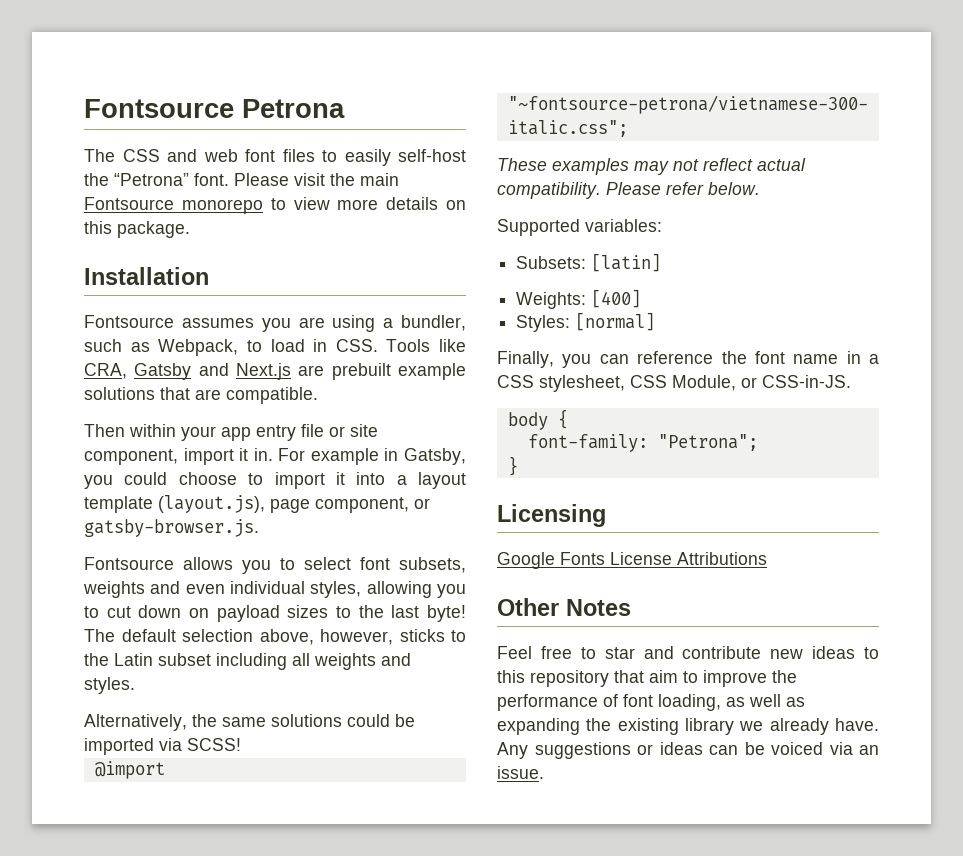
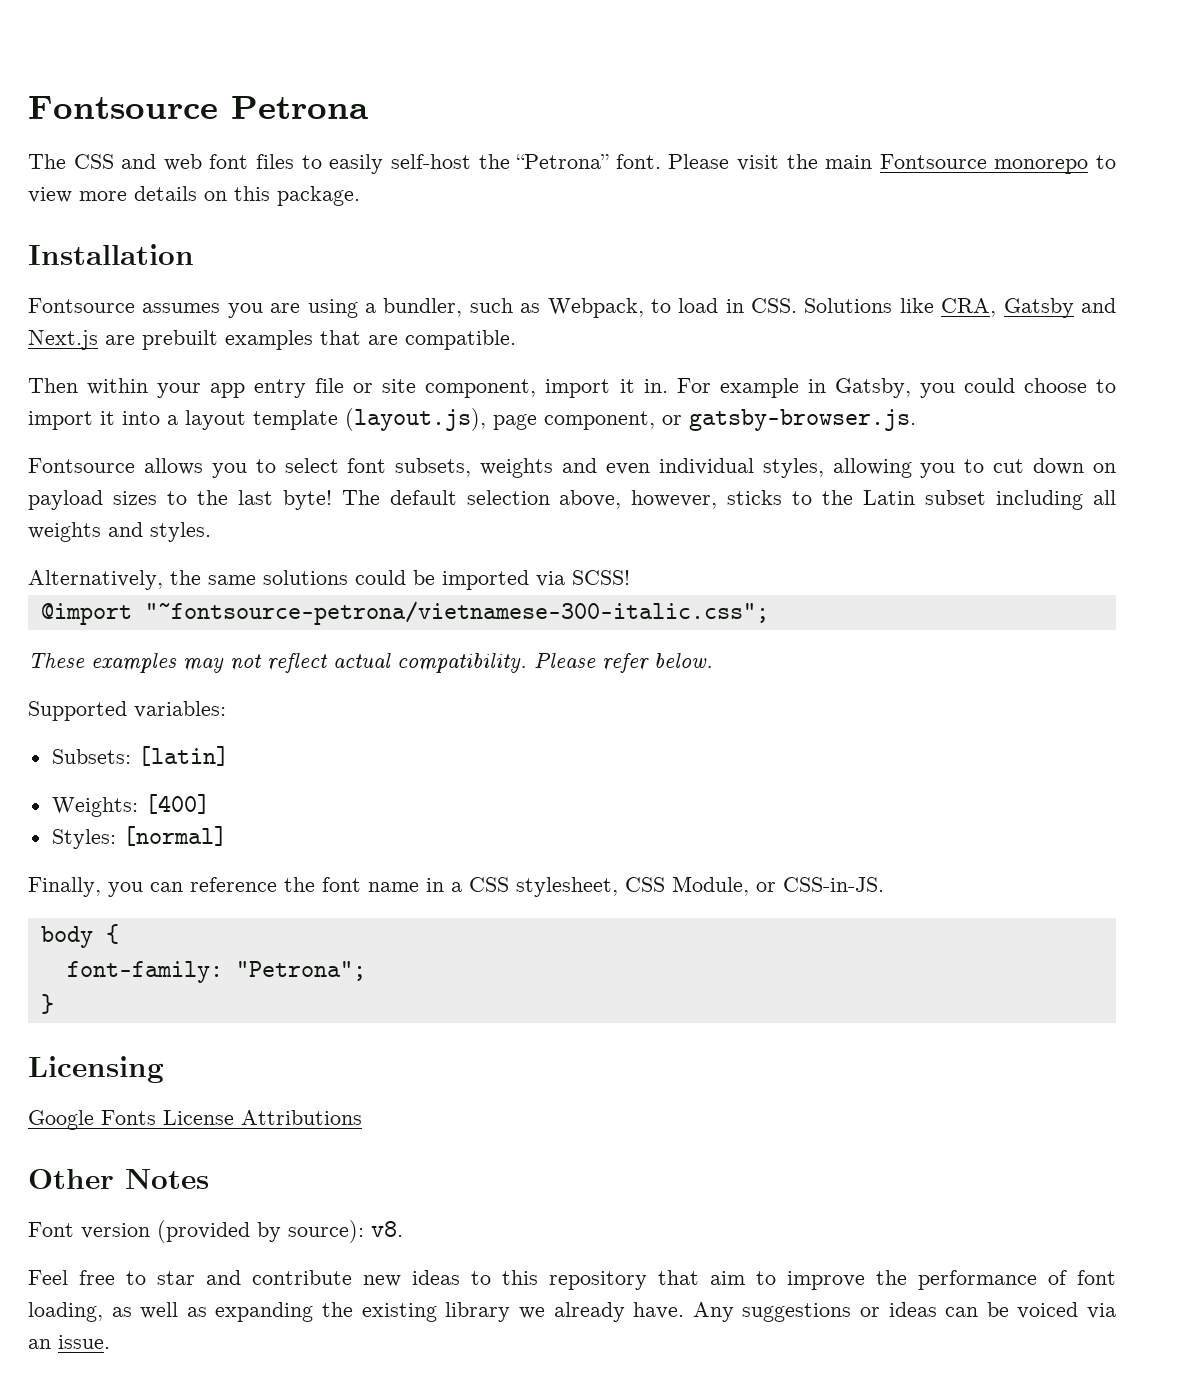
[386,339,431,352] Tools -> [804,298,893,313] Solutions
[398,363,467,380] [84,387,155,400] example solutions -> [225,330,313,350] examples
(631, 607) none -> [28,1220,403,1243] // Font version (provided by source): v8.

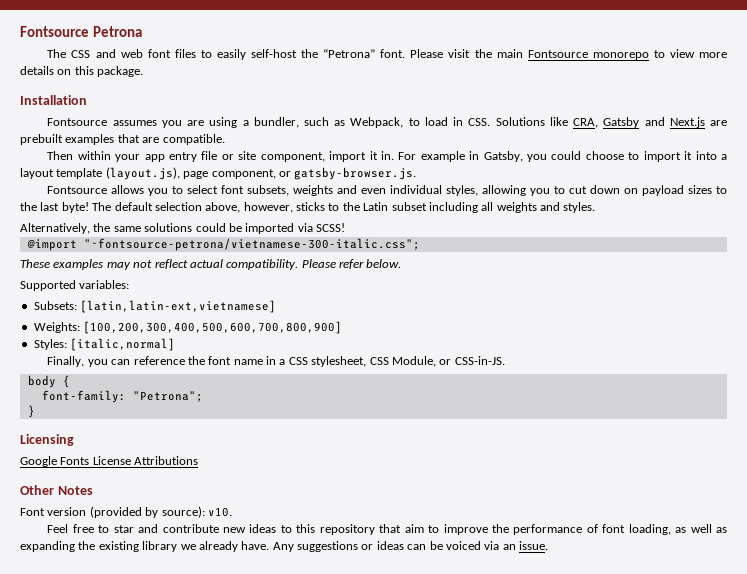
[137,746,229,766] [latin] -> [80,300,277,313] [latin,latin-ext,vietnamese]
[144,794,210,814] [400] -> [83,321,343,334] [100,200,300,400,500,600,700,800,900]
[122,826,227,846] [normal] -> [70,338,176,351] [italic,normal]
[371,1221,403,1237] v8. -> [207,507,232,517] v10.

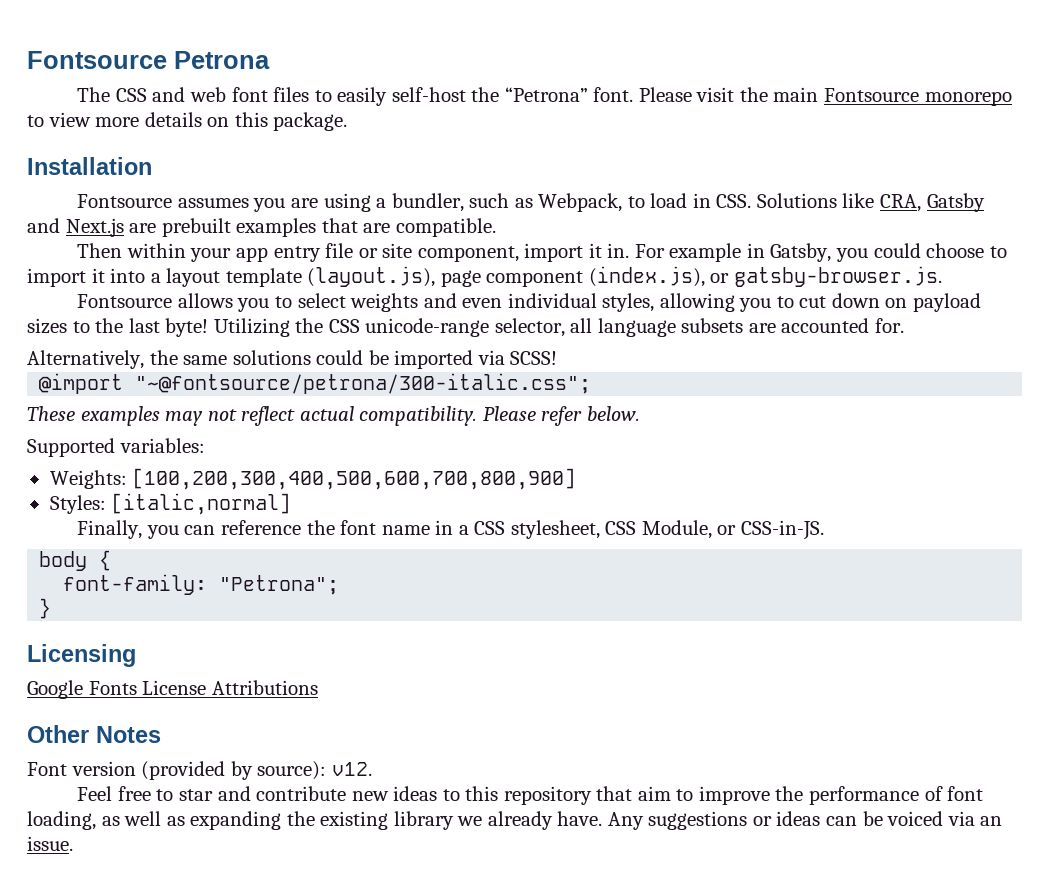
[211,169,276,179] component, -> [486,266,705,287] component (index.js),
[221,185,290,196] font subsets, -> (346, 300) none
[92,202,596,213] The default selection above, however, sticks to the Latin subset including all weights and styles. -> [213,318,905,337] Utilizing the CSS unicode-range selector, all language subsets are accounted for.
[83,238,420,251] "~fontsource-petrona/vietnamese-300-italic.css"; -> [135,373,592,394] "~@fontsource/petrona/300-italic.css";
[33,300,277,313] // Subsets: [latin,latin-ext,vietnamese] -> (205, 445) none
[207,507,232,517] v10. -> [331,762,372,776] v12.

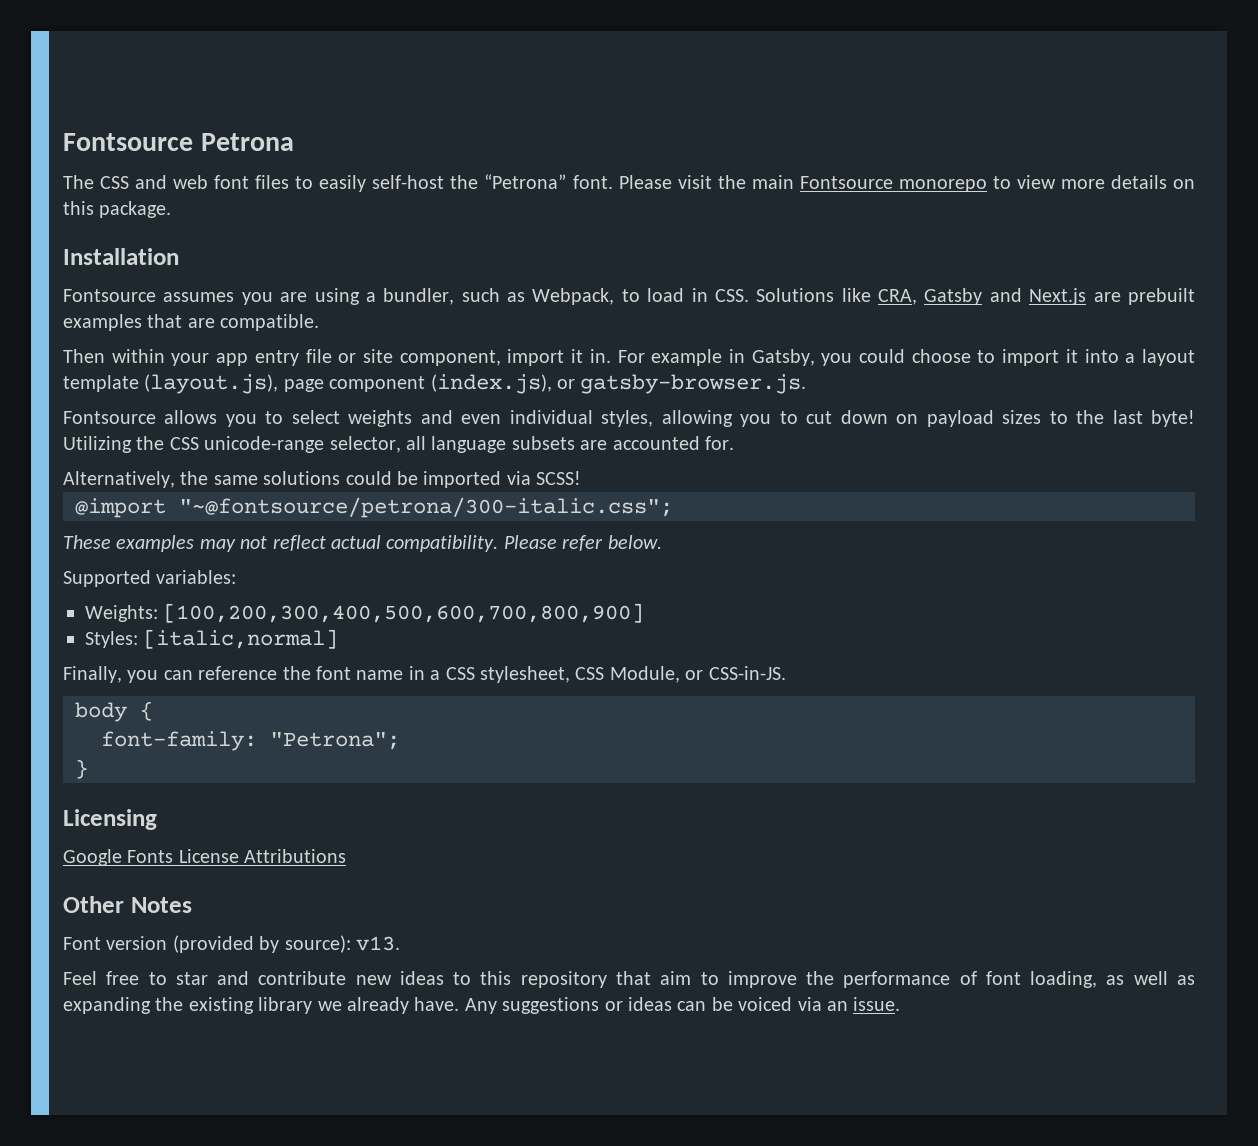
[331,762,372,776] v12. -> [356,936,400,951] v13.

